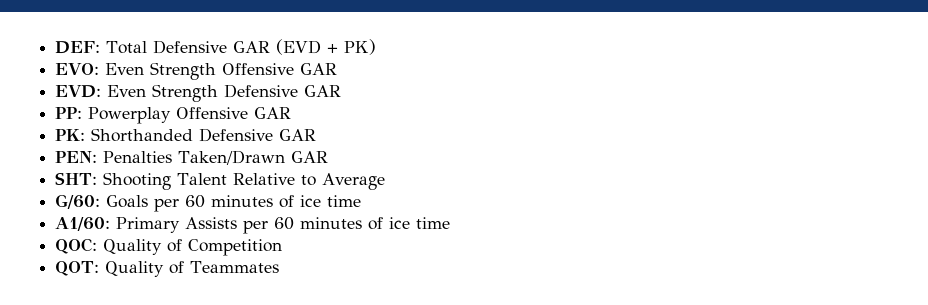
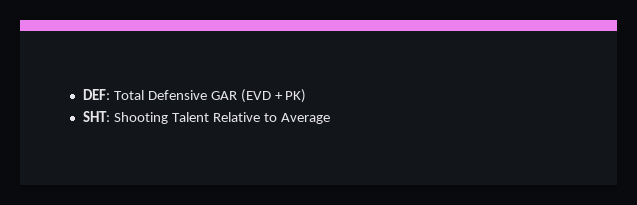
[55,62,338,80] [55,84,342,102] [55,107,292,124] [55,128,317,142] [55,150,329,165] // EVO: Even Strength Offensive GAR // EVD: Even Strength Defensive GAR // PP: Powerplay Offensive GAR // PK: Shorthanded Defensive GAR // PEN: Penalties Taken/Drawn GAR -> (307, 96) none
[55,194,362,212] [55,217,451,234] [55,238,283,256] [55,261,280,277] // G/60: Goals per 60 minutes of ice time // A1/60: Primary Assists per 60 minutes of ice time // QOC: Quality of Competition // QOT: Quality of Teammates -> (330, 118) none

